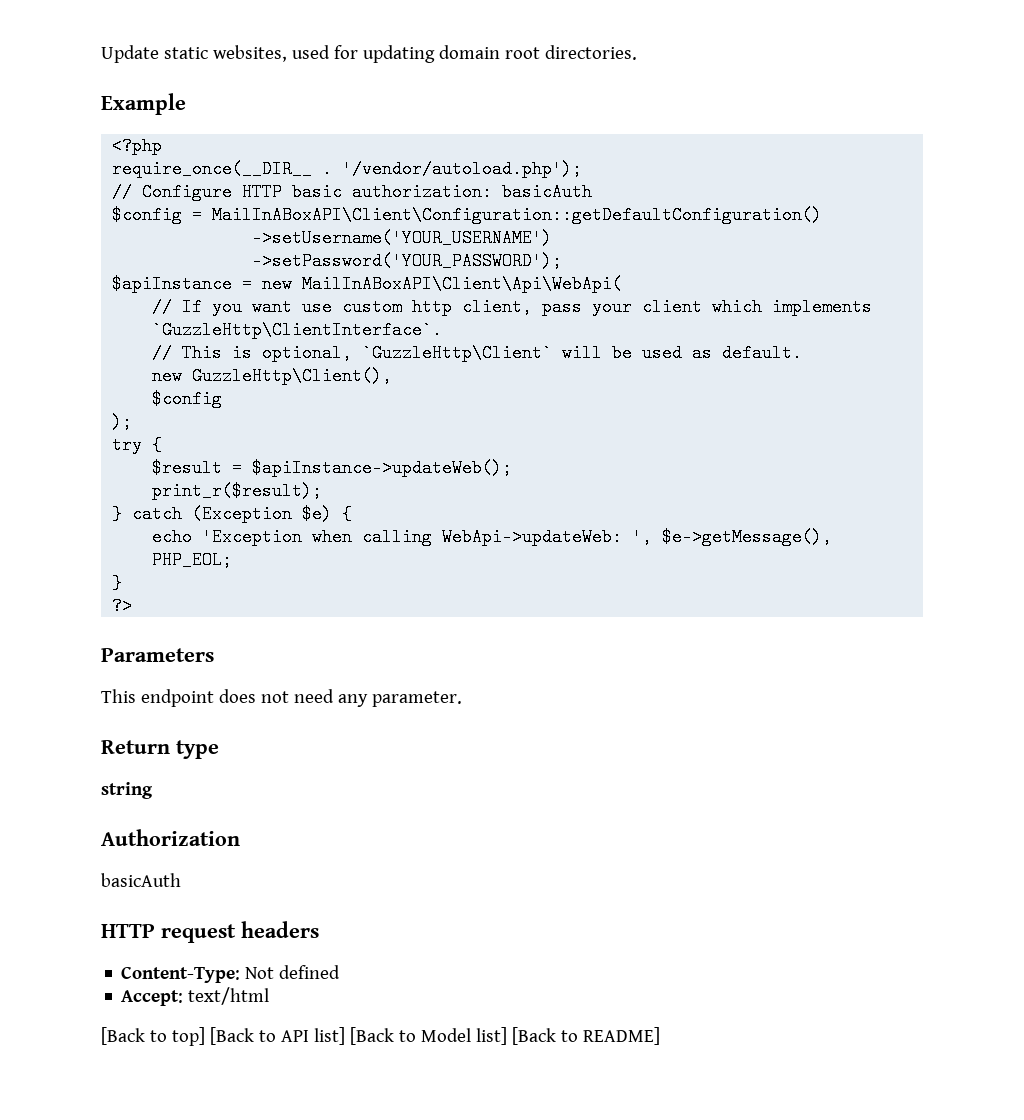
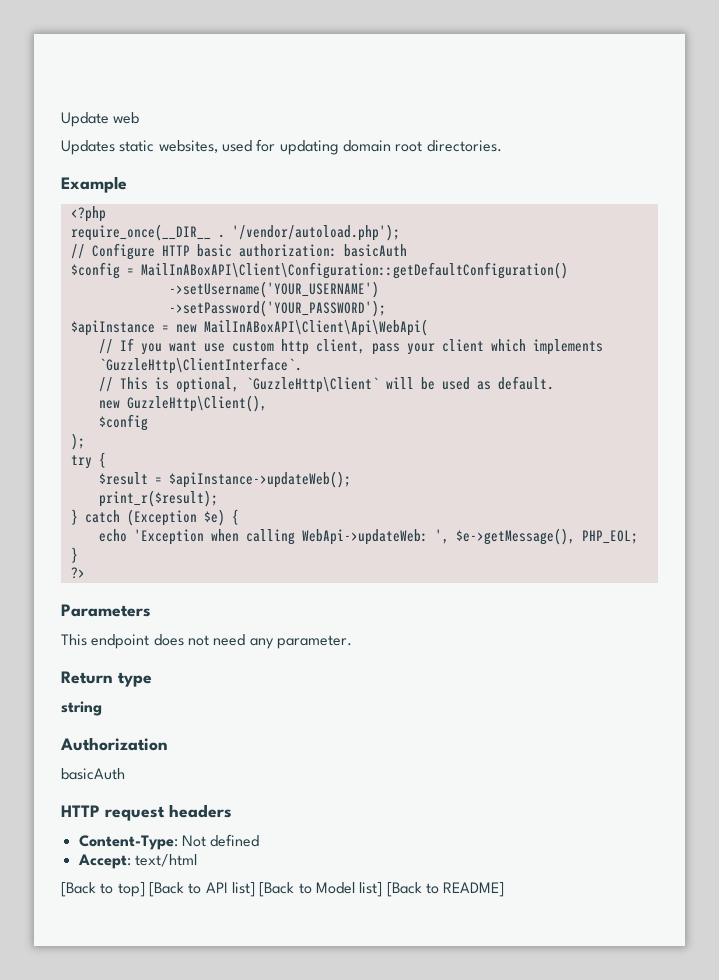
(159, 54) none -> [113,112,140,124] [61,140,115,155] web // Updates

